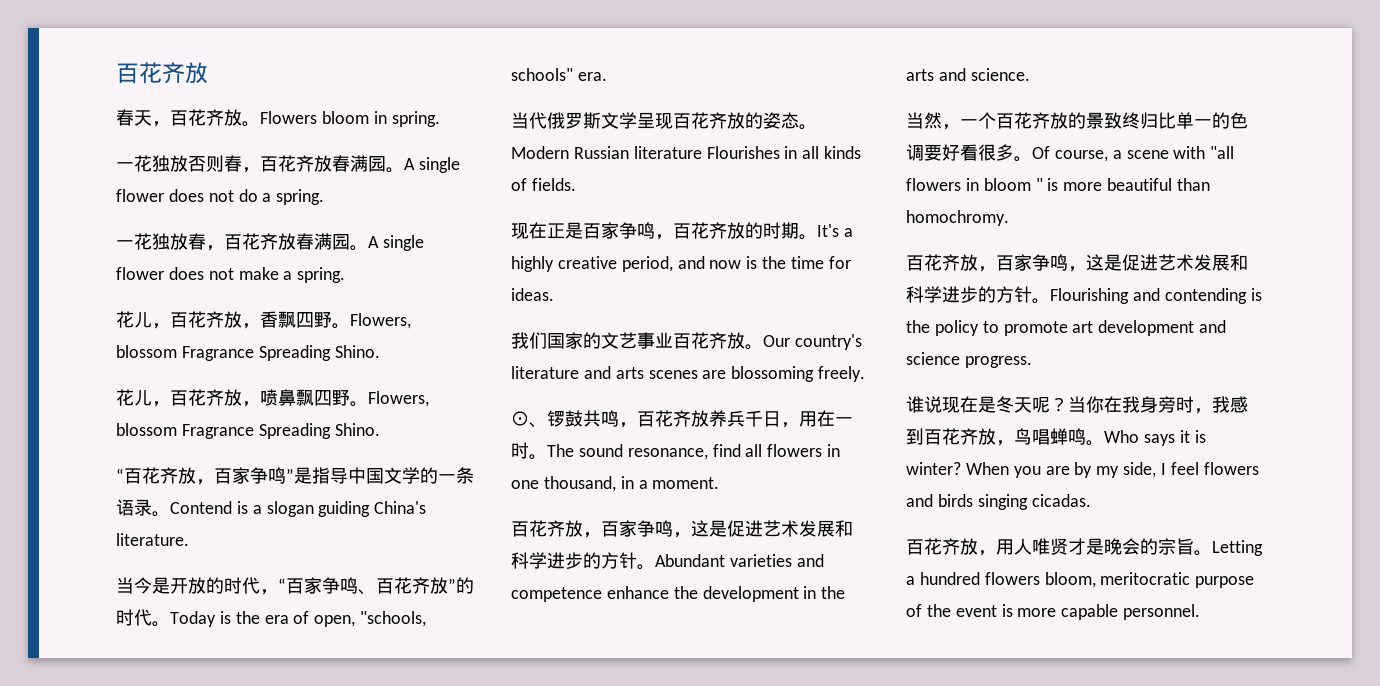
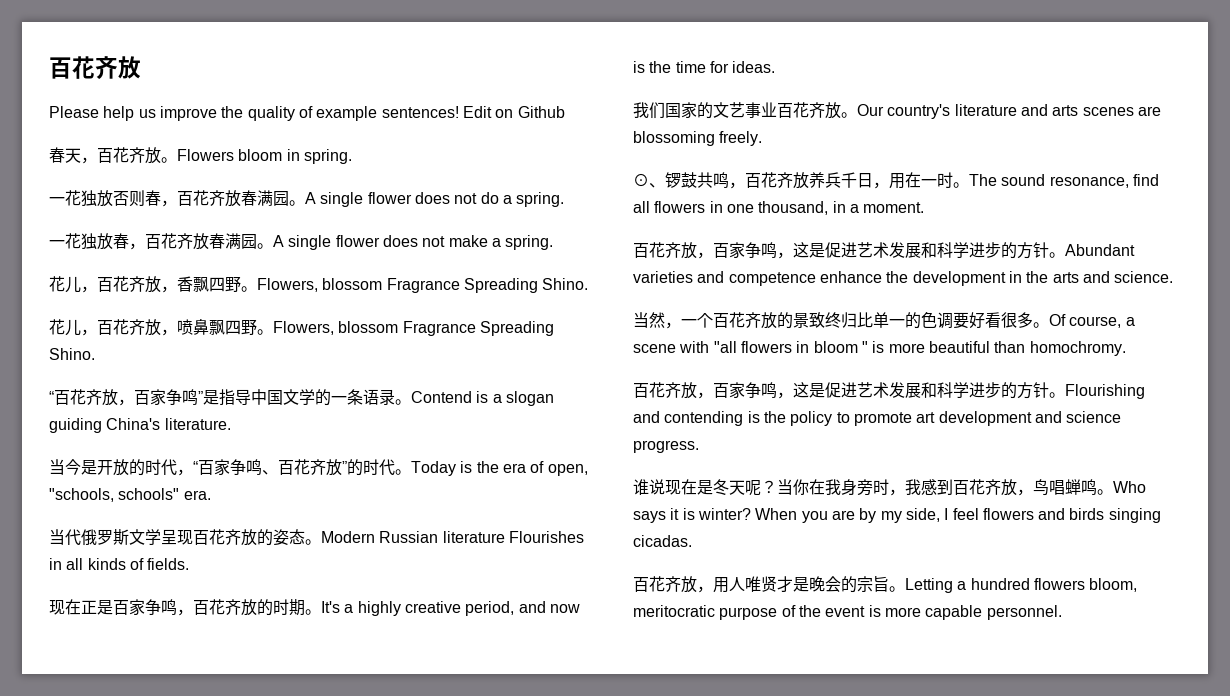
[116,62,208,84] 百花齐放 -> [49,56,141,79] [49,106,565,121] 百花齐放 // Please help us improve the quality of example sentences! Edit on Github

